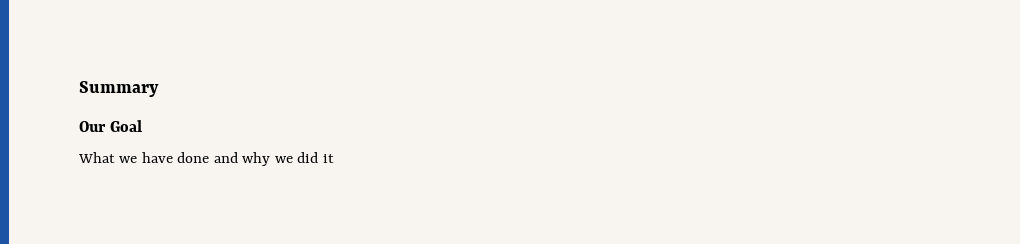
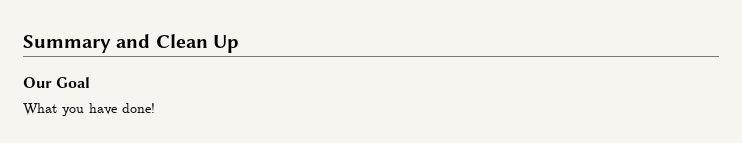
(159, 89) none -> [116,34,240,53] and Clean Up
[119,152,334,166] we have done and why we did it -> [62,103,155,116] you have done!

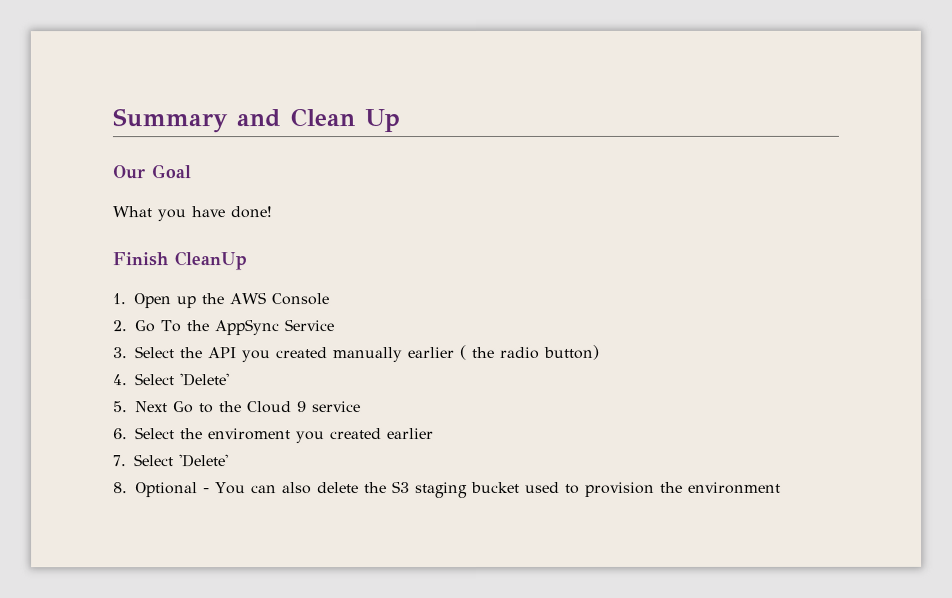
(155, 108) none -> [112,251,247,271] [112,292,330,309] [113,319,335,336] [113,344,600,363] [113,373,230,387] [113,401,361,414] [113,427,434,444] [113,454,229,468] [113,481,781,499] // Finish CleanUp // 1. Open up the AWS Console // 2. Go To the AppSync Service // 3. Select the API you created manually earlier ( the radio button) // 4. Select 'Delete' // 5. Next Go to the Cloud 9 service // 6. Select the enviroment you created earlier // 7. Select 'Delete' // 8. Optional - You can also delete the S3 staging bucket used to provision the environment

